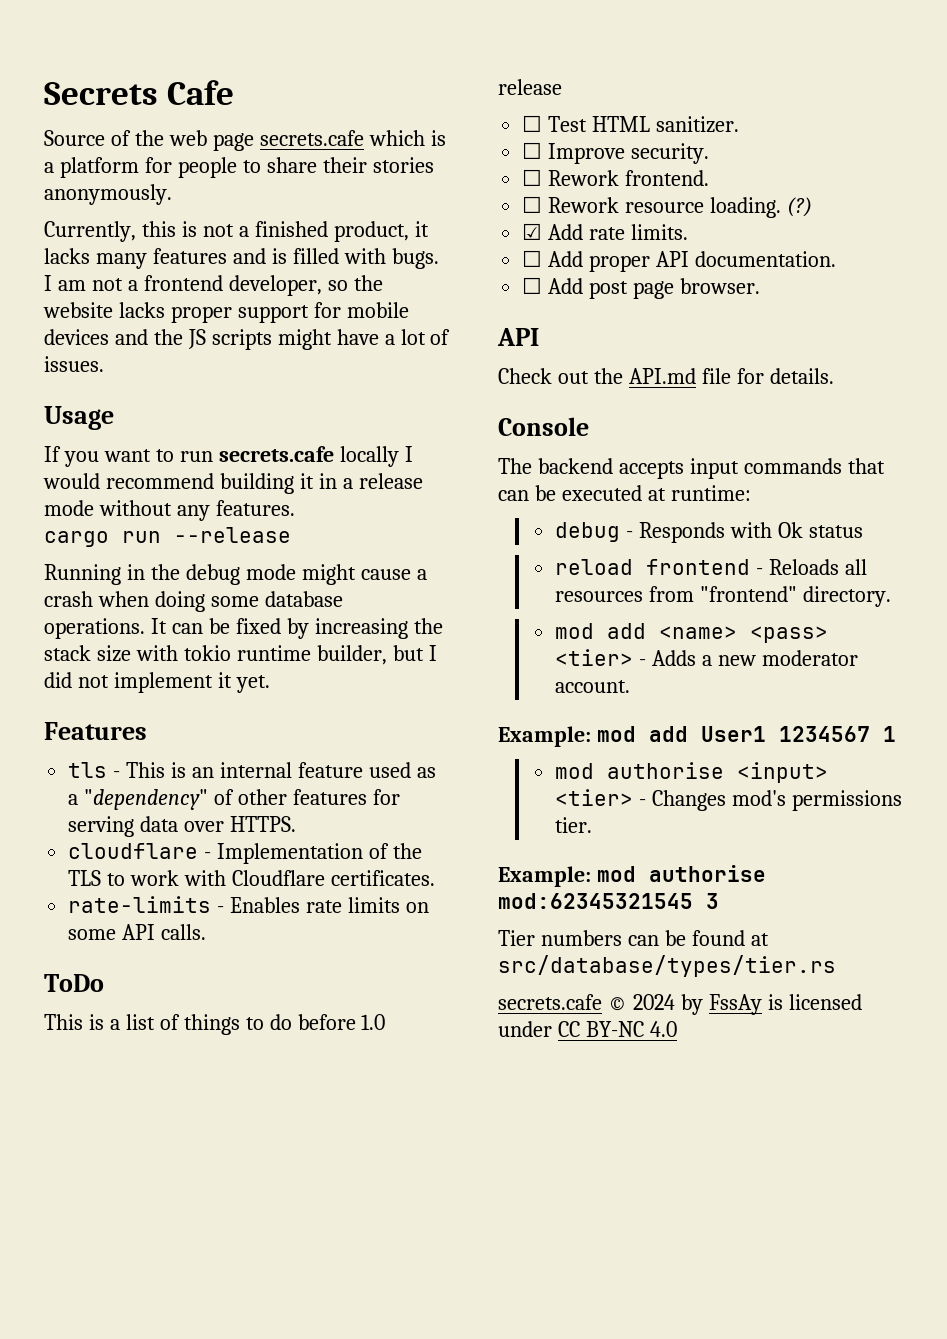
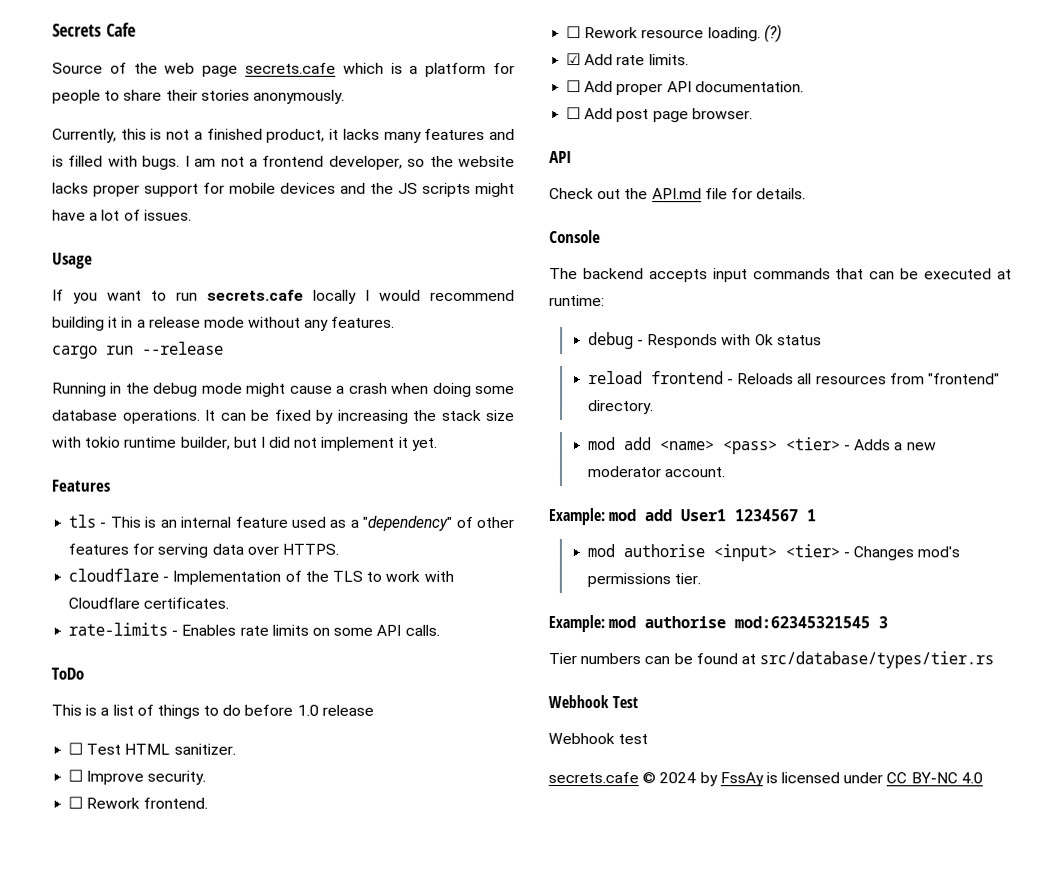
(836, 966) none -> [548,695,639,709] [548,733,649,745] // Webhook Test // Webhook test

